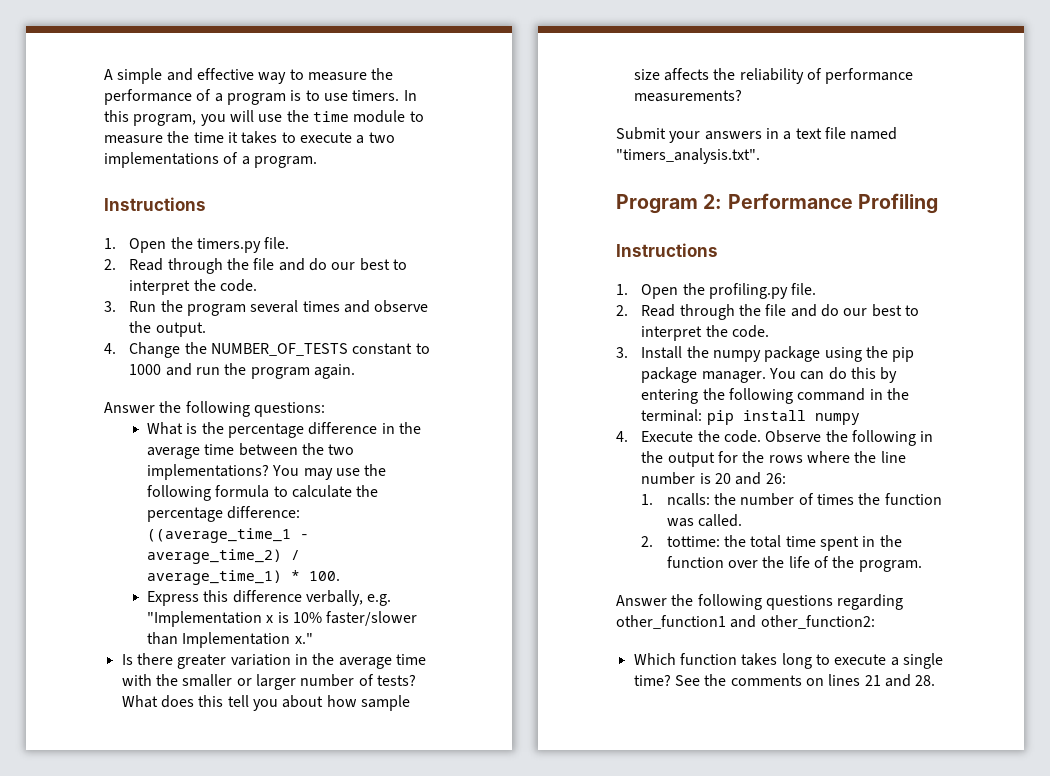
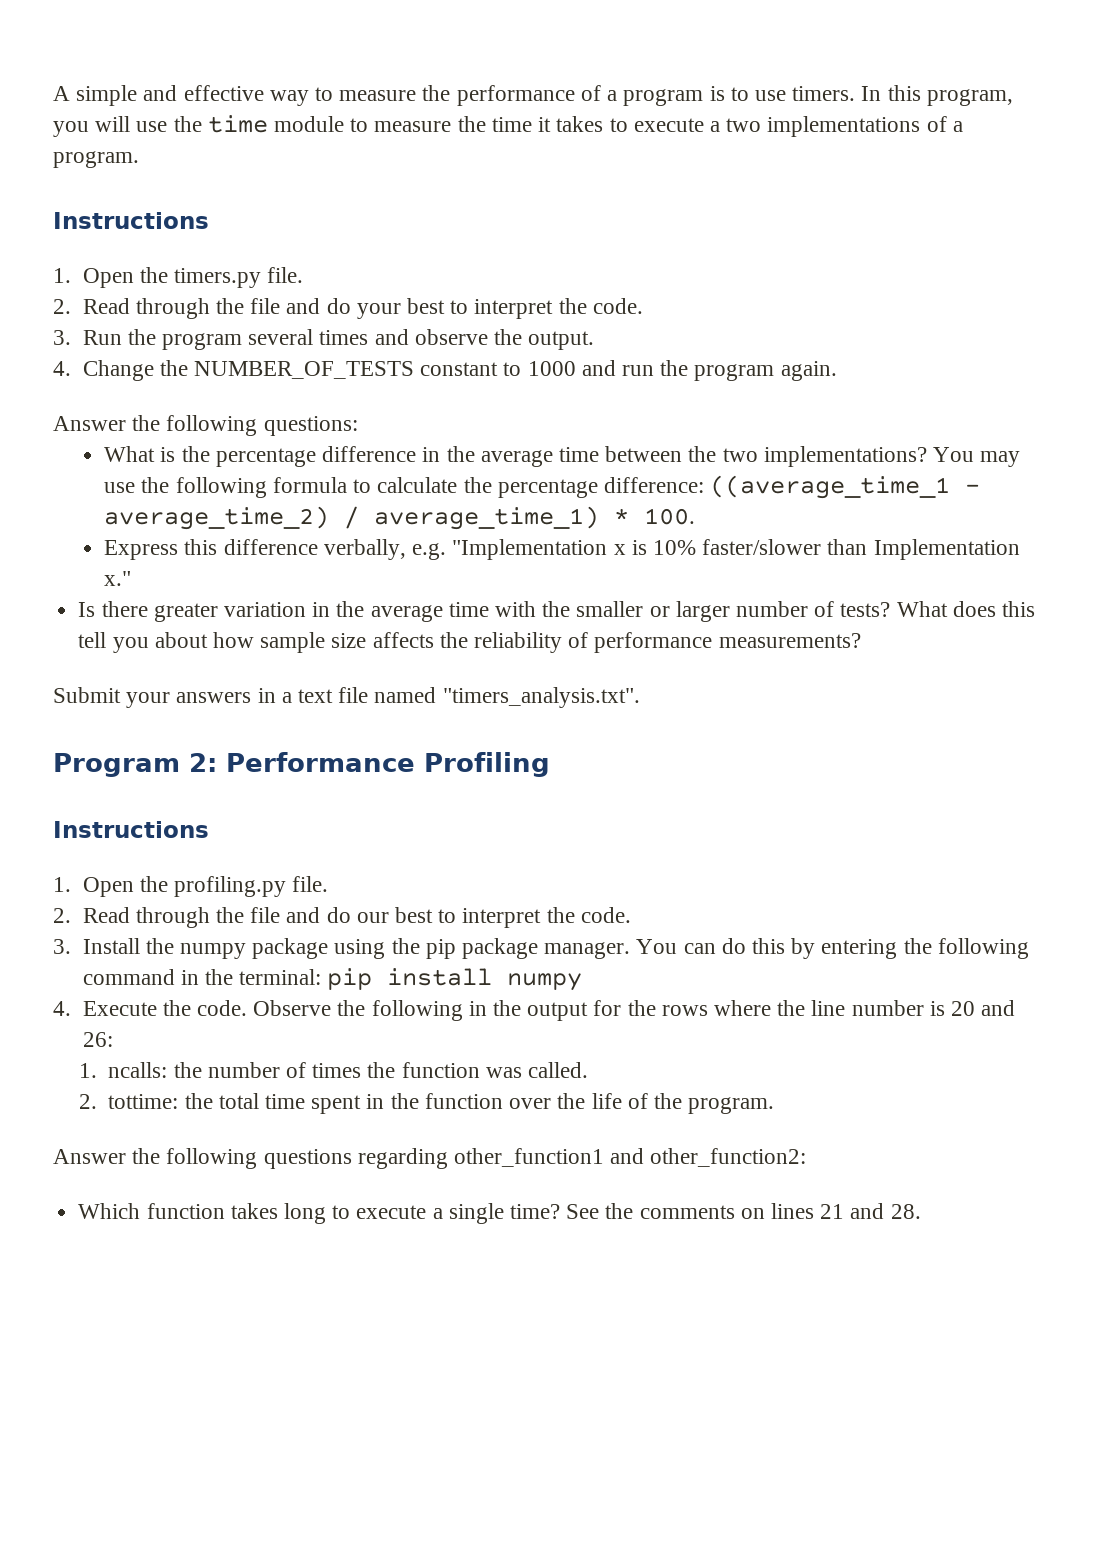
[331,262,356,270] our -> [356,303,401,319] your

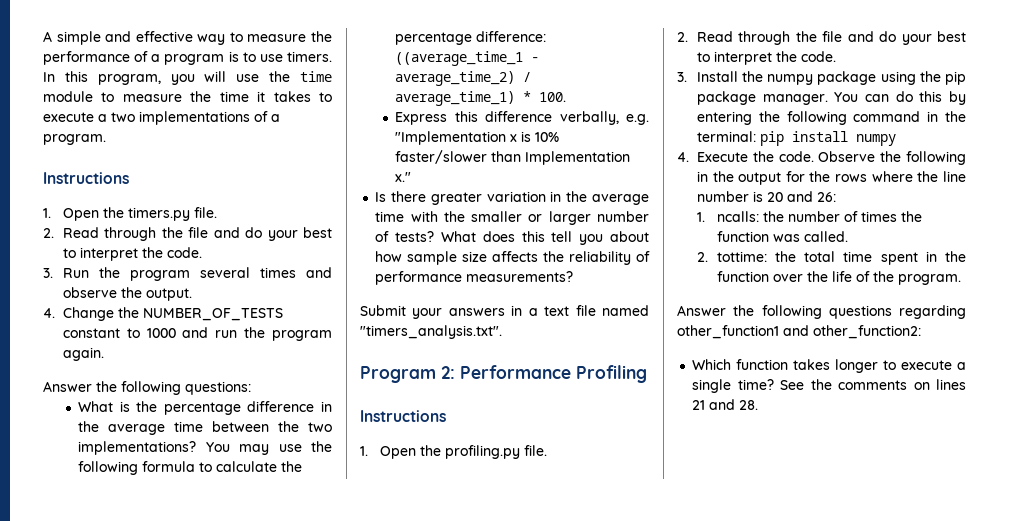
[356,912,389,923] our -> [901,34,932,45] your
[283,1203,326,1224] long -> [835,359,879,373] longer

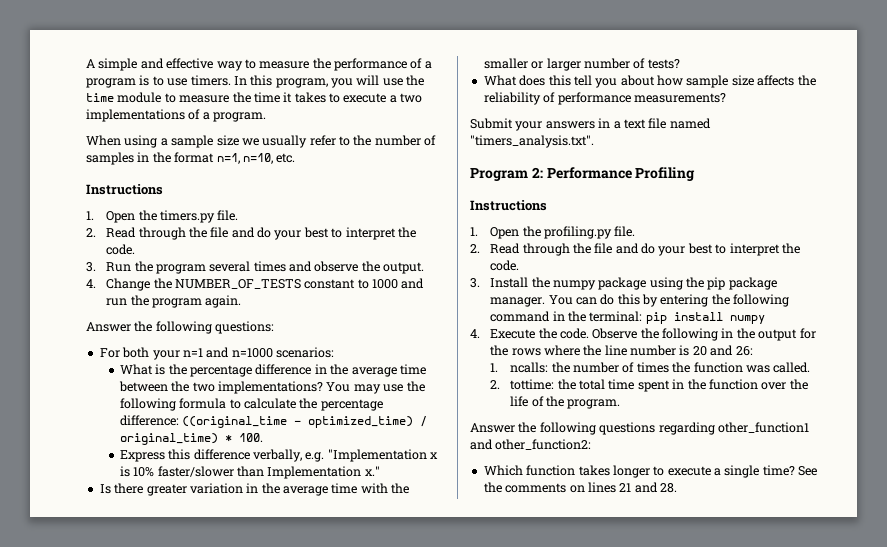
(106, 139) none -> [86,135,437,148] [86,152,296,165] // When using a sample size we usually refer to the number of samples in the format n=1, n=10, etc.
(251, 388) none -> [99,347,334,360] // For both your n=1 and n=1000 scenarios:
[395,51,540,66] [395,71,532,86] [395,91,516,106] ((average_time_1 - average_time_2) / average_time_1) -> [182,416,428,428] [119,433,218,445] ((original_time - optimized_time) / original_time)
(435, 236) none -> (680, 64) //

